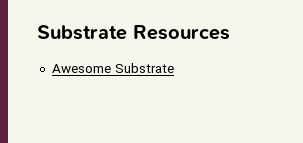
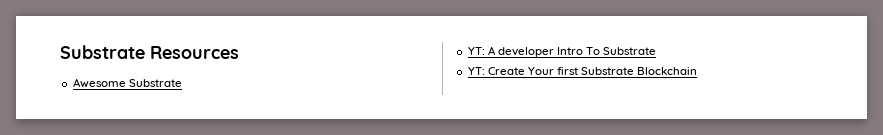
(174, 68) none -> [467,46,657,57] [467,67,698,75] // YT: A developer Intro To Substrate // YT: Create Your first Substrate Blockchain

